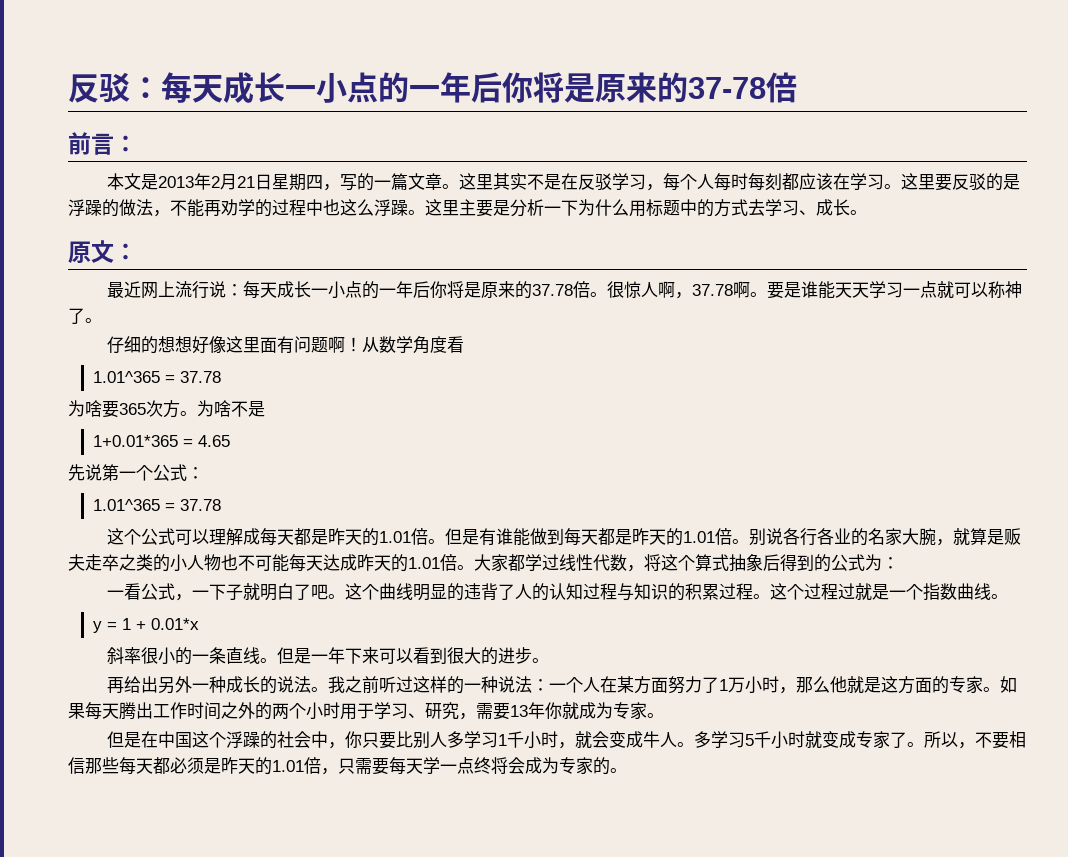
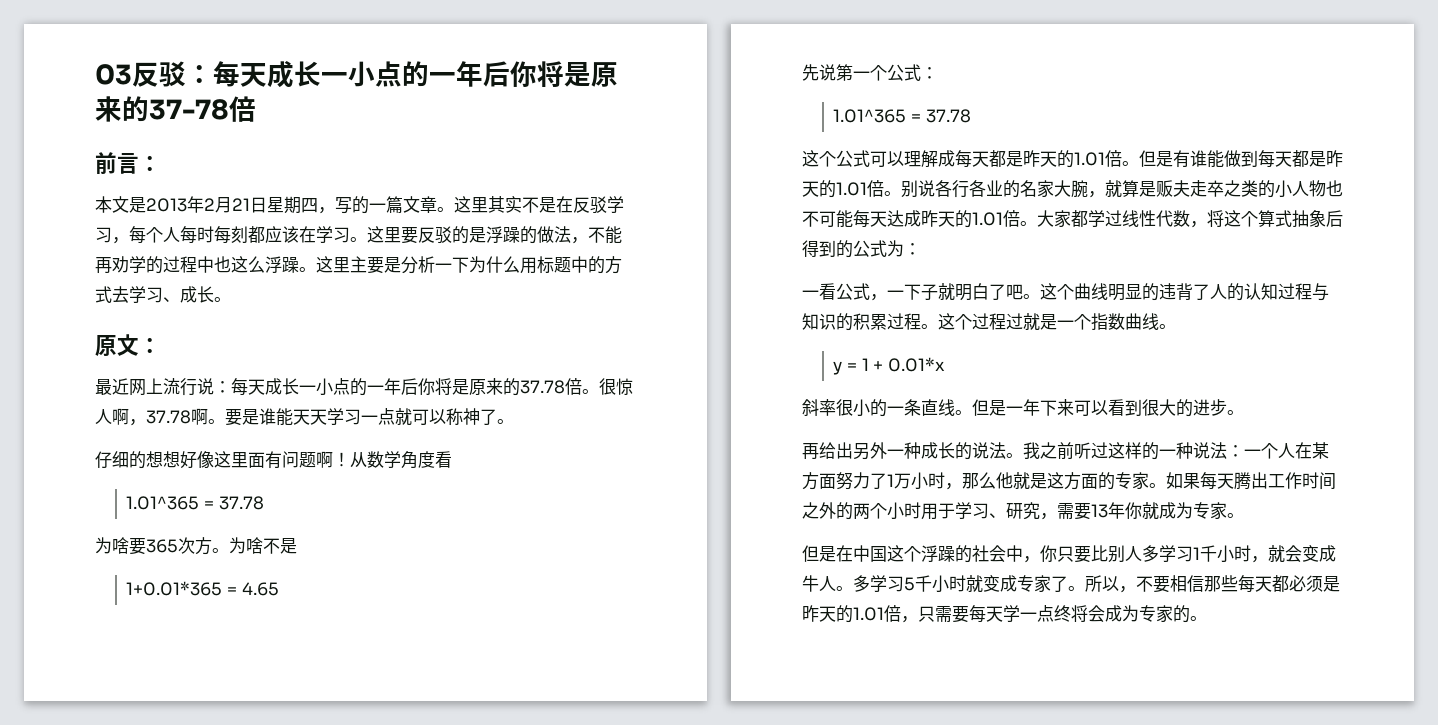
(68, 88) none -> [95,64,132,85] 03

